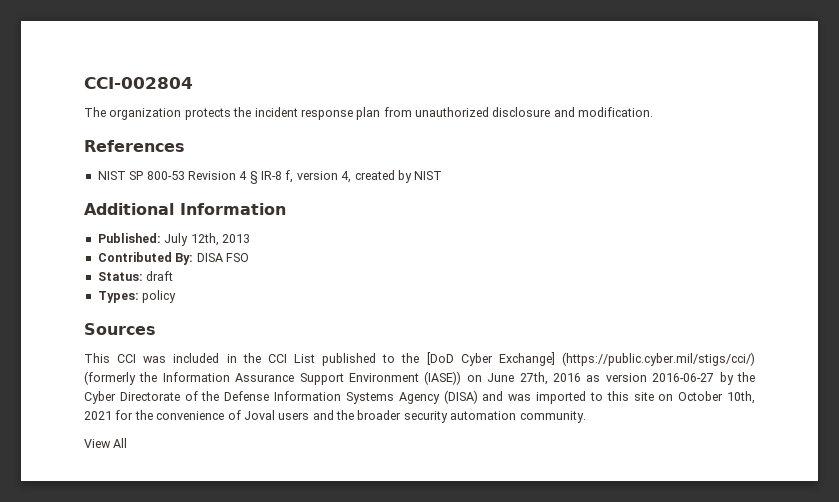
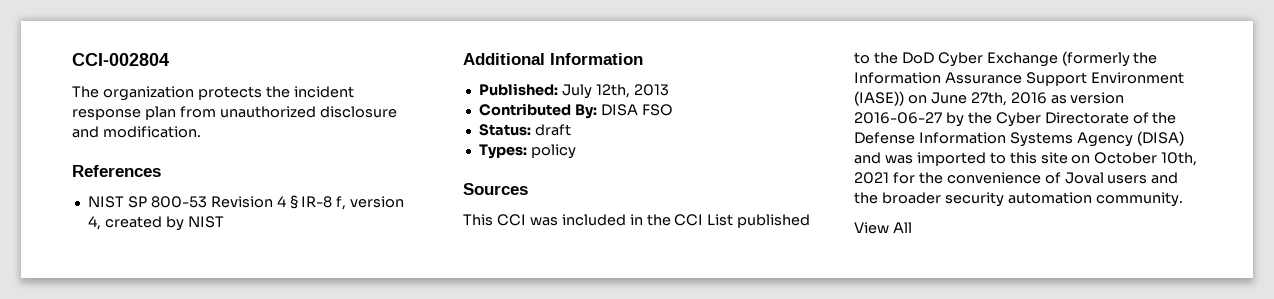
[426,352,756,366] [DoD Cyber Exchange] (https://public.cyber.mil/stigs/cci/) -> [901,52,1058,67] DoD Cyber Exchange

